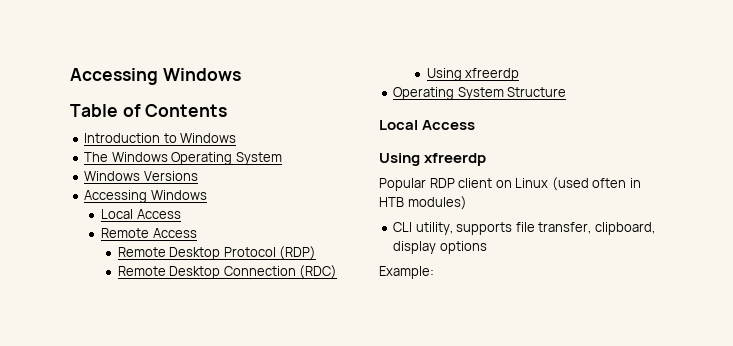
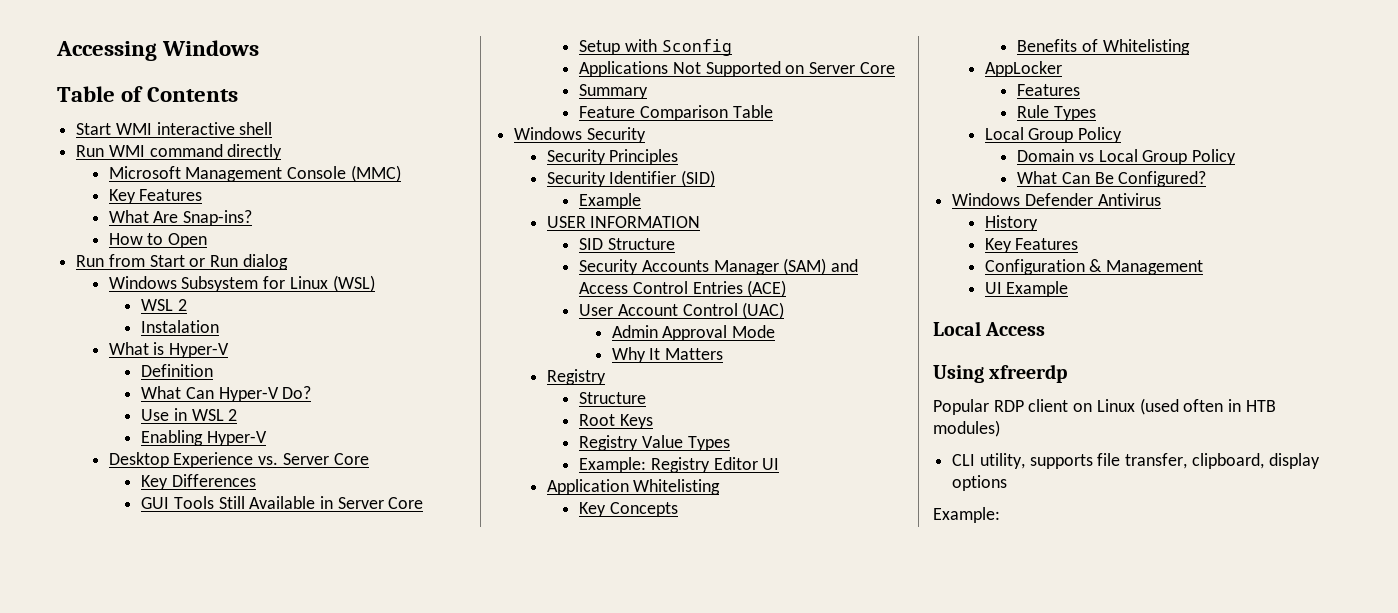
[84,133,237,143] [84,152,282,165] [84,171,198,181] [84,190,207,203] [101,209,181,219] [101,228,197,238] [117,246,317,260] [117,265,338,279] [426,68,520,81] [393,87,567,100] Introduction to Windows // The Windows Operating System // Windows Versions // Accessing Windows // Local Access // Remote Access // Remote Desktop Protocol (RDP) // Remote Desktop Connection (RDC) // Using xfreerdp // Operating System Structure -> [76,122,273,135] [76,144,283,160] [108,165,401,182] [108,189,203,204] [108,210,253,226] [108,233,208,248] [76,254,288,270] [108,275,375,292] [141,299,187,311] [141,320,220,333] [108,342,230,358] [141,364,214,377] [141,386,312,402] [141,408,238,421] [141,430,267,446] [108,452,369,468] [141,474,256,490] [141,496,424,509] [579,39,732,56] [579,61,895,77] [579,84,649,99] [579,105,773,121] [514,127,646,143] [546,149,679,165] [546,170,716,187] [579,193,642,209] [546,216,701,228] [579,238,675,250] [579,258,859,275] [579,280,787,297] [579,302,785,319] [611,325,776,341] [611,347,724,363] [546,369,606,385] [579,392,647,404] [579,414,653,429] [579,435,730,451] [579,457,780,473] [546,479,721,495] [579,502,678,517] [1017,39,1190,55] [984,61,1062,77] [1017,84,1081,96] [1017,105,1096,121] [984,127,1123,143] [1017,149,1237,165] [1017,171,1207,187] [952,193,1161,206] [984,215,1038,231] [984,238,1079,253] [984,259,1204,275] [984,281,1069,297] Start WMI interactive shell // Run WMI command directly // Microsoft Management Console (MMC) // Key Features // What Are Snap-ins? // How to Open // Run from Start or Run dialog // Windows Subsystem for Linux (WSL) // WSL 2 // Instalation // What is Hyper-V // Definition // What Can Hyper-V Do? // Use in WSL 2 // Enabling Hyper-V // Desktop Experience vs. Server Core // Key Differences // GUI Tools Still Available in Server Core // Setup with Sconfig // Applications Not Supported on Server Core // Summary // Feature Comparison Table // Windows Security // Security Principles // Security Identifier (SID) // Example // USER INFORMATION // SID Structure // Security Accounts Manager (SAM) and Access Control Entries (ACE) // User Account Control (UAC) // Admin Approval Mode // Why It Matters // Registry // Structure // Root Keys // Registry Value Types // Example: Registry Editor UI // Application Whitelisting // Key Concepts // Benefits of Whitelisting // AppLocker // Features // Rule Types // Local Group Policy // Domain vs Local Group Policy // What Can Be Configured? // Windows Defender Antivirus // History // Key Features // Configuration & Management // UI Example

